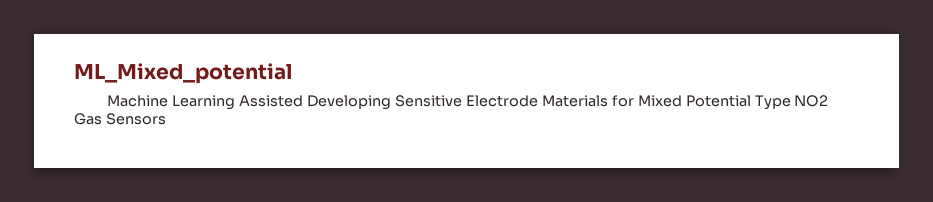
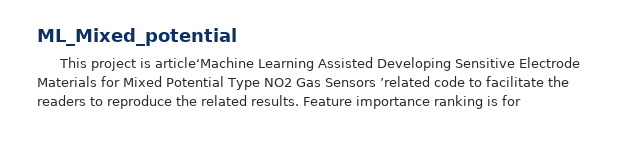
[107,95,169,107] Machine -> [58,57,254,71] This project is article‘Machine
(166, 119) none -> [379,76,569,87] [37,95,521,109] ’related code to facilitate the readers to reproduce the related results. Feature importance ranking is for

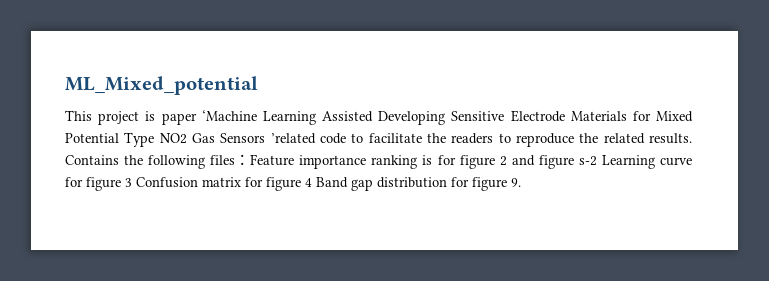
[154,57,254,68] article‘Machine -> [161,110,257,125] paper ‘Machine
(299, 100) none -> [65,154,251,169] Contains the following files：
(521, 100) none -> [459,155,692,169] [65,177,521,191] figure 2 and figure s-2 Learning curve for figure 3 Confusion matrix for figure 4 Band gap distribution for figure 9.

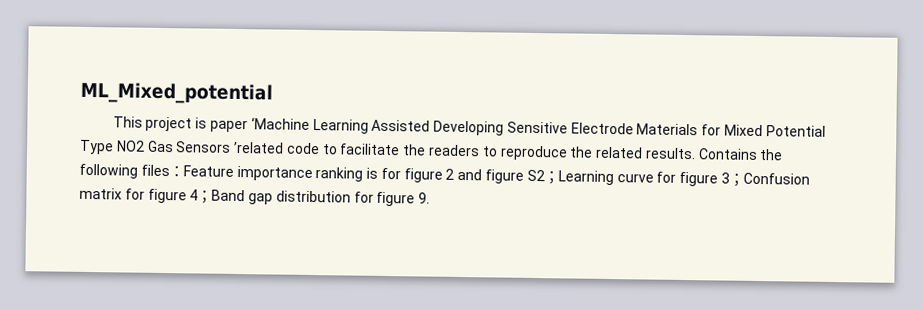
[578,156,597,166] s-2 -> [526,169,559,185] S2；
(132, 182) none -> [728,173,744,187] ；
(312, 182) none -> [197,190,213,204] ；

